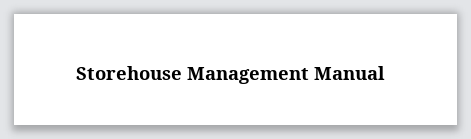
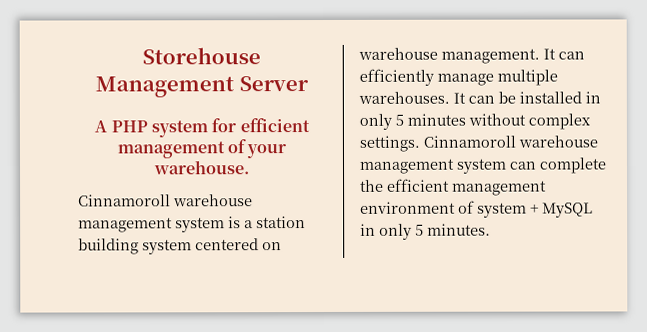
[314,66,385,80] Manual -> [238,76,309,92] [94,118,310,138] [116,139,287,159] [153,160,250,175] [78,194,253,207] [78,216,306,233] [78,238,282,255] [358,47,585,64] [359,68,558,86] [358,91,601,104] [359,113,591,130] [359,135,598,152] [359,157,607,174] [360,178,547,196] [360,200,593,218] [360,223,491,240] Server // A PHP system for efficient management of your warehouse. // Cinnamoroll warehouse management system is a station building system centered on warehouse management. It can efficiently manage multiple warehouses. It can be installed in only 5 minutes without complex settings. Cinnamoroll warehouse management system can complete the efficient management environment of system + MySQL in only 5 minutes.

